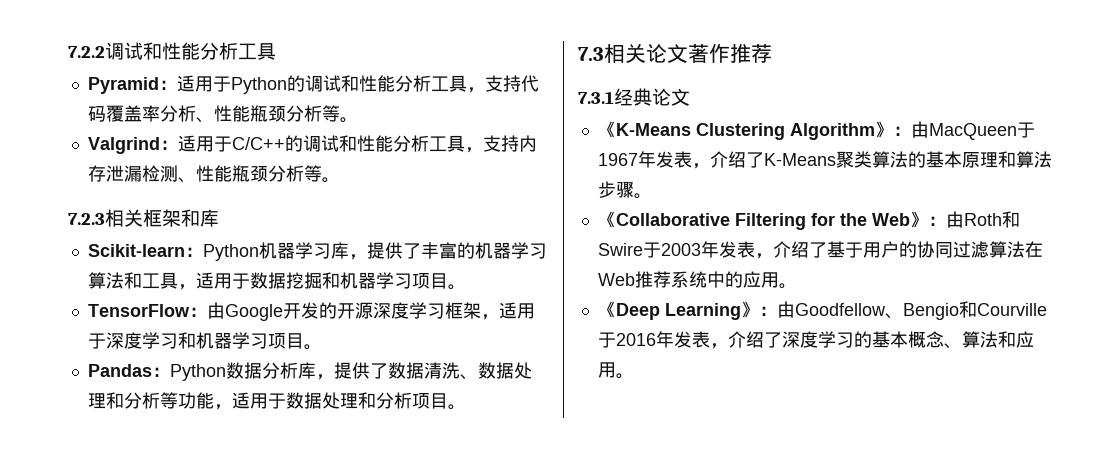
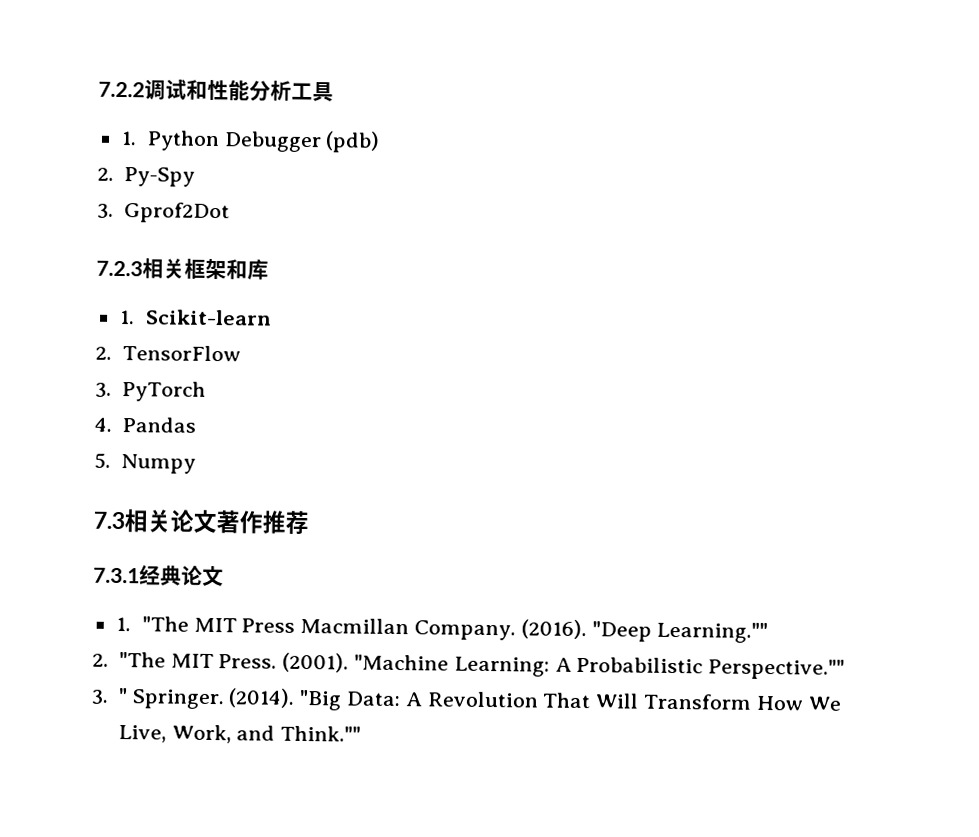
[87,75,539,94] [87,105,358,123] [87,135,537,154] [87,165,340,183] Pyramid：适用于Python的调试和性能分析工具，支持代码覆盖率分析、性能瓶颈分析等。 // Valgrind：适用于C/C++的调试和性能分析工具，支持内存泄漏检测、性能瓶颈分析等。 -> [120,130,381,153] [97,167,195,187] [97,202,230,224] 1. Python Debugger (pdb) // 2. Py-Spy // 3. Gprof2Dot
(219, 218) none -> [119,309,135,325] 1.
[184,242,547,261] [87,272,466,290] [87,302,535,321] [87,332,322,350] [87,362,532,381] [87,392,466,410] ：Python机器学习库，提供了丰富的机器学习算法和工具，适用于数据挖掘和机器学习项目。 // TensorFlow：由Google开发的开源深度学习框架，适用于深度学习和机器学习项目。 // Pandas：Python数据分析库，提供了数据清洗、数据处理和分析等功能，适用于数据处理和分析项目。 -> [95,345,241,362] [95,381,206,402] [94,417,196,433] [94,452,196,474] // 2. TensorFlow // 3. PyTorch // 4. Pandas // 5. Numpy
[597,121,1035,140] [597,151,1052,169] [597,181,652,199] [597,211,1020,230] [597,241,1043,259] [597,271,797,289] [597,301,1047,320] [597,331,1034,349] [597,362,634,379] 《K-Means Clustering Algorithm》：由MacQueen于1967年发表，介绍了K-Means聚类算法的基本原理和算法步骤。 // 《Collaborative Filtering for the Web》：由Roth和Swire于2003年发表，介绍了基于用户的协同过滤算法在Web推荐系统中的应用。 // 《Deep Learning》：由Goodfellow、Bengio和Courville于2016年发表，介绍了深度学习的基本概念、算法和应用。 -> [115,616,769,644] [92,651,846,680] [91,687,842,711] [117,724,362,744] 1. "The MIT Press Macmillan Company. (2016). "Deep Learning."" // 2. "The MIT Press. (2001). "Machine Learning: A Probabilistic Perspective."" // 3. " Springer. (2014). "Big Data: A Revolution That Will Transform How We Live, Work, and Think.""

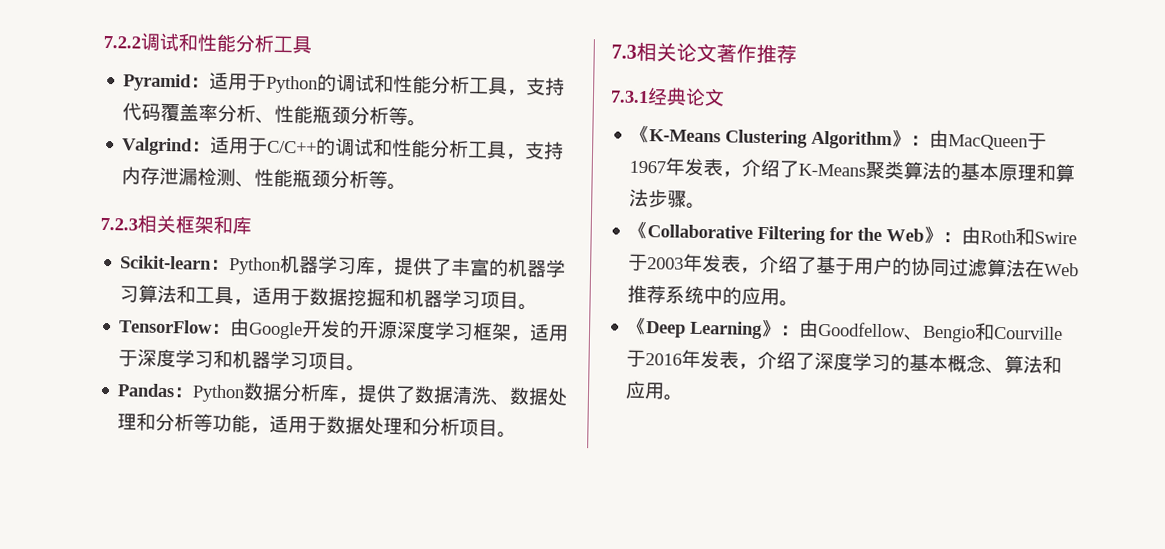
[120,130,381,153] [97,167,195,187] [97,202,230,224] 1. Python Debugger (pdb) // 2. Py-Spy // 3. Gprof2Dot -> [123,71,566,97] [122,102,428,127] [121,135,565,161] [121,166,408,191] Pyramid：适用于Python的调试和性能分析工具，支持代码覆盖率分析、性能瓶颈分析等。 // Valgrind：适用于C/C++的调试和性能分析工具，支持内存泄漏检测、性能瓶颈分析等。
[119,309,135,325] 1. -> (252, 225) none
[95,345,241,362] [95,381,206,402] [94,417,196,433] [94,452,196,474] // 2. TensorFlow // 3. PyTorch // 4. Pandas // 5. Numpy -> [210,254,567,278] [119,284,539,311] [118,318,570,343] [118,348,367,372] [117,382,569,406] [117,412,518,438] ：Python机器学习库，提供了丰富的机器学习算法和工具，适用于数据挖掘和机器学习项目。 // TensorFlow：由Google开发的开源深度学习框架，适用于深度学习和机器学习项目。 // Pandas：Python数据分析库，提供了数据清洗、数据处理和分析等功能，适用于数据处理和分析项目。
[115,616,769,644] [92,651,846,680] [91,687,842,711] [117,724,362,744] 1. "The MIT Press Macmillan Company. (2016). "Deep Learning."" // 2. "The MIT Press. (2001). "Machine Learning: A Probabilistic Perspective."" // 3. " Springer. (2014). "Big Data: A Revolution That Will Transform How We Live, Work, and Think."" -> [630,124,1048,151] [629,157,1076,183] [629,188,707,210] [628,220,1078,246] [628,253,1080,278] [627,284,800,307] [626,316,1064,343] [626,349,1063,375] [625,380,685,401] 《K-Means Clustering Algorithm》：由MacQueen于1967年发表，介绍了K-Means聚类算法的基本原理和算法步骤。 // 《Collaborative Filtering for the Web》：由Roth和Swire于2003年发表，介绍了基于用户的协同过滤算法在Web推荐系统中的应用。 // 《Deep Learning》：由Goodfellow、Bengio和Courville于2016年发表，介绍了深度学习的基本概念、算法和应用。

